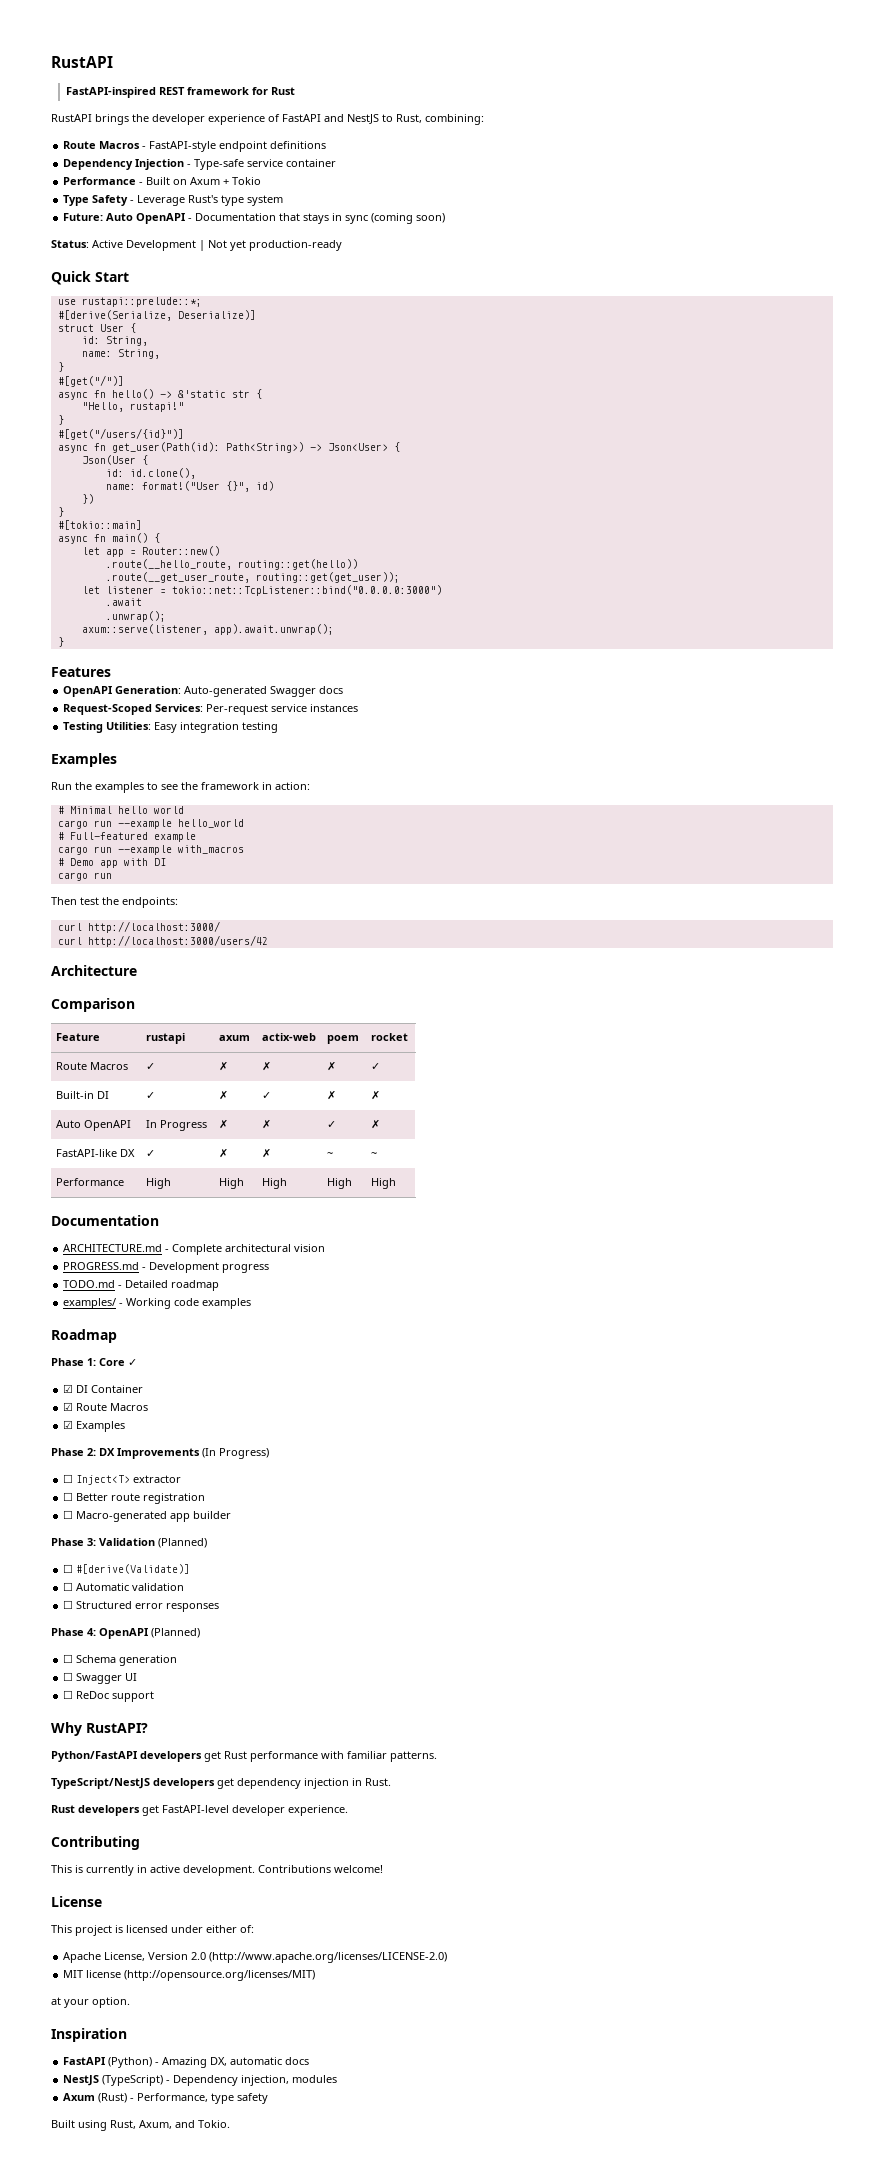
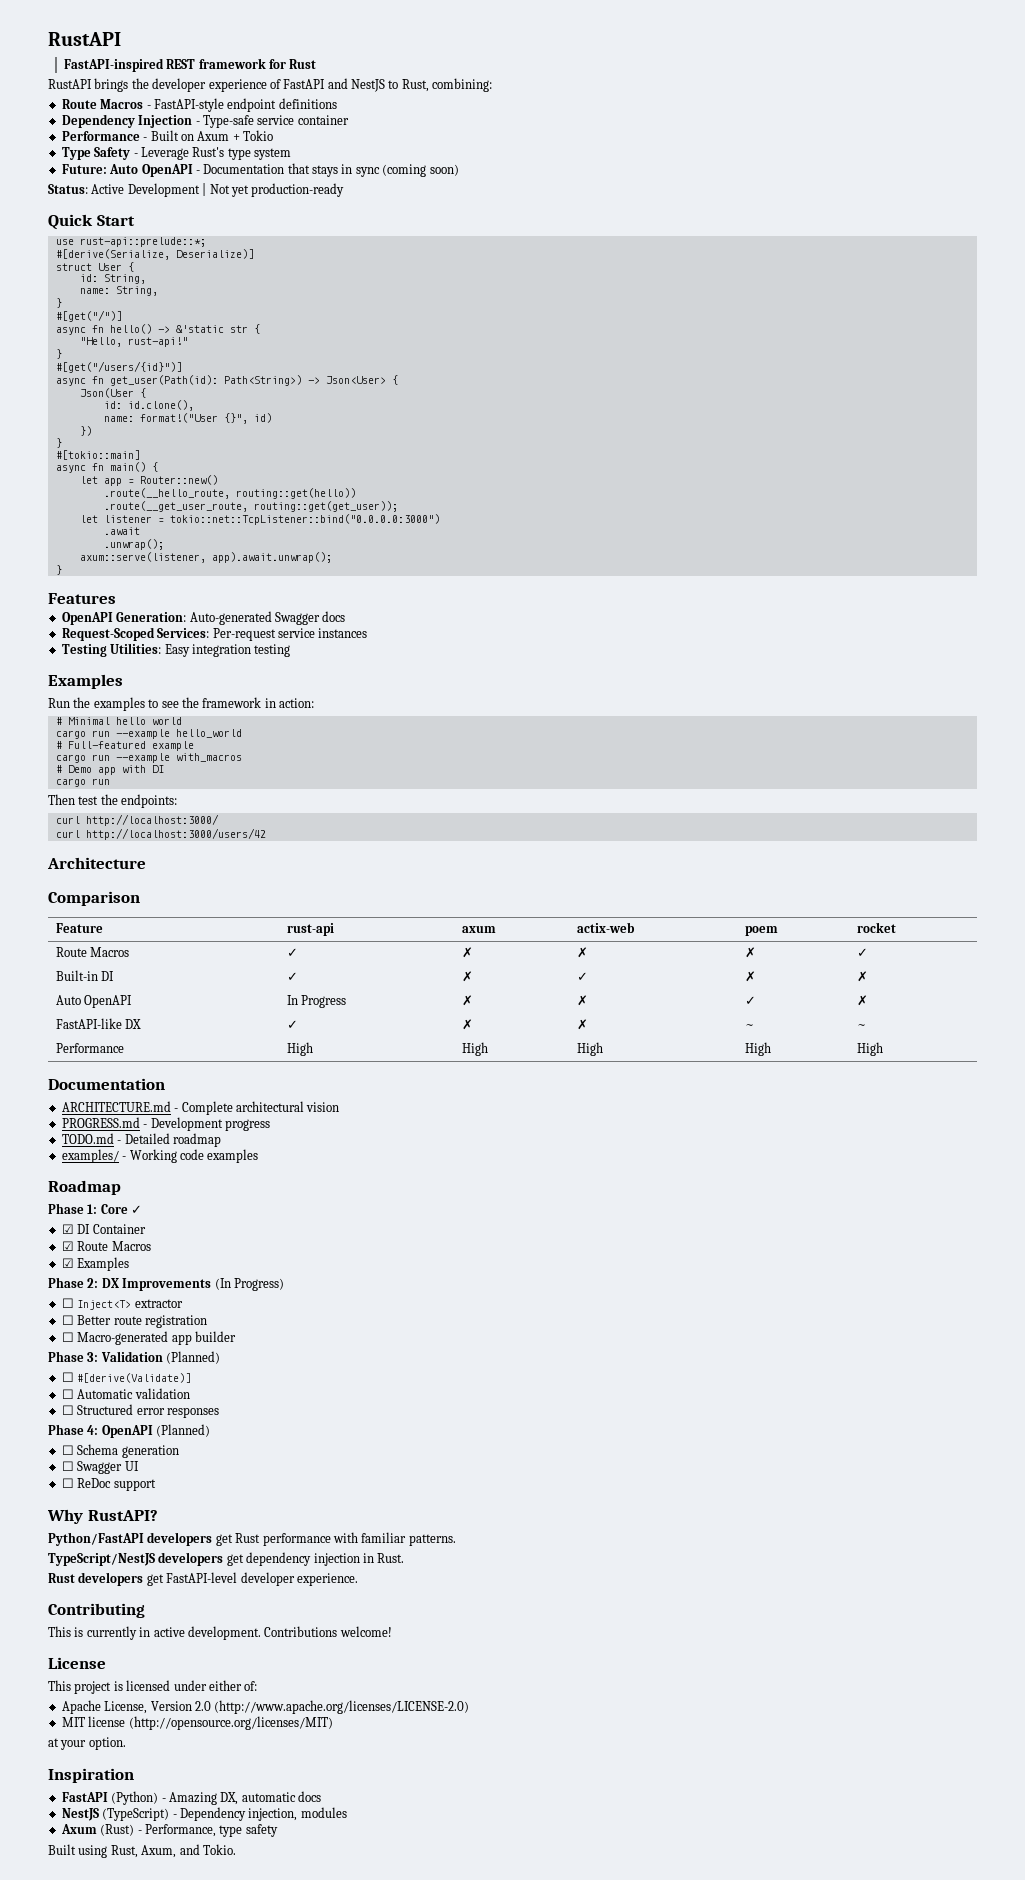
[81,297,202,307] rustapi::prelude::*; -> [79,237,206,247] rust-api::prelude::*;
[129,402,184,412] rustapi!" -> [127,337,188,347] rust-api!"
[146,1033,186,1044] rustapi -> [286,923,334,936] rust-api

